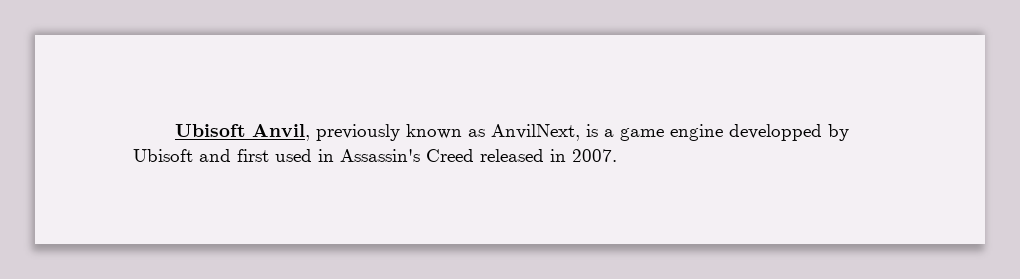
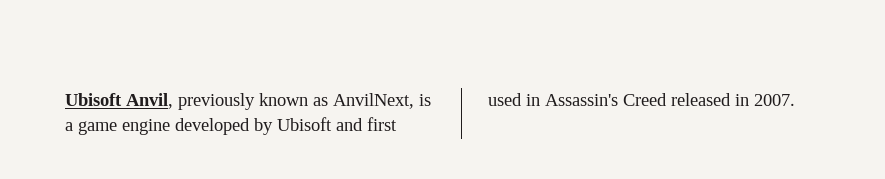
[729,124,823,141] developped -> [175,118,250,135] developed

